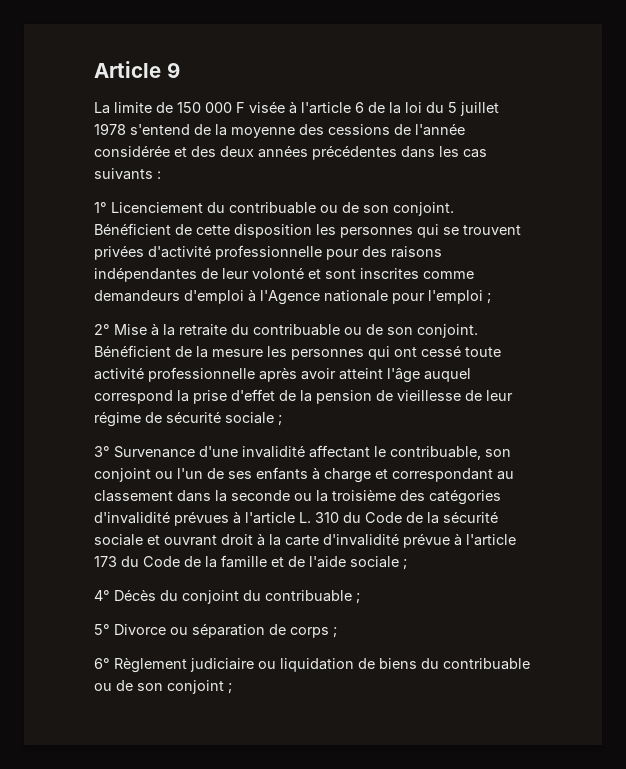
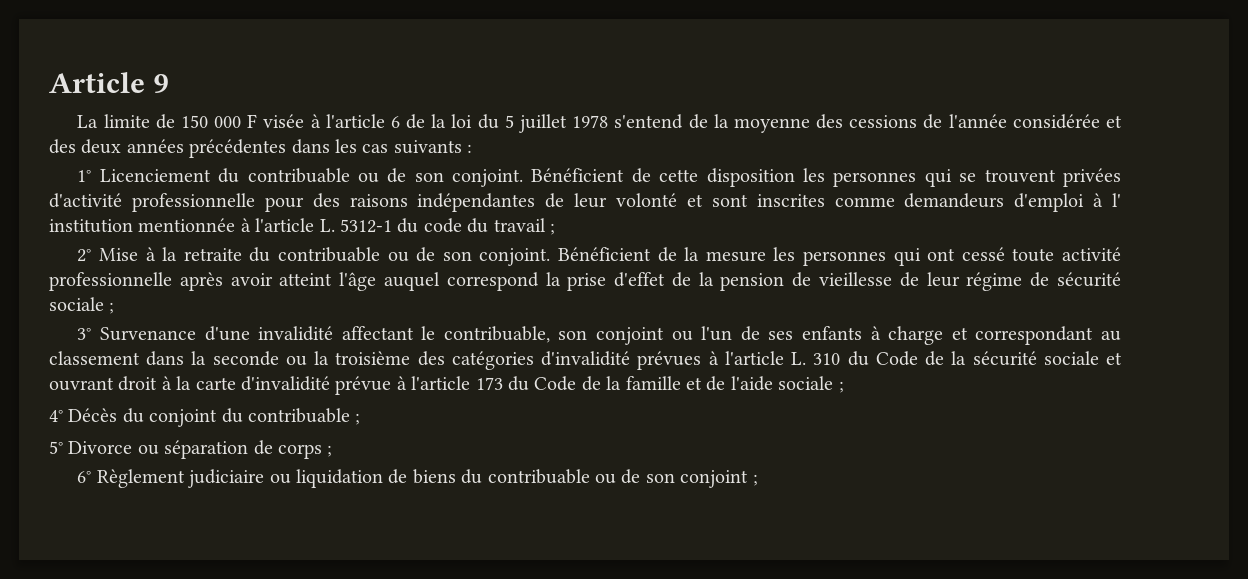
[260,290,483,305] l'Agence nationale pour l'emploi -> [1112,193,1121,207] [49,218,546,233] l' institution mentionnée à l'article L. 5312-1 du code du travail

